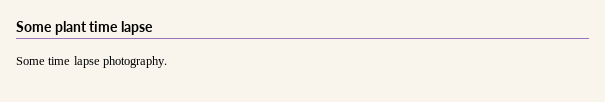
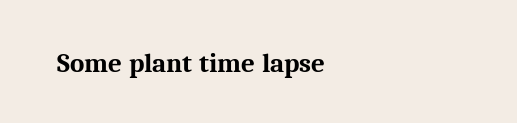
[16,56,168,68] // Some time lapse photography. -> (326, 65) none

